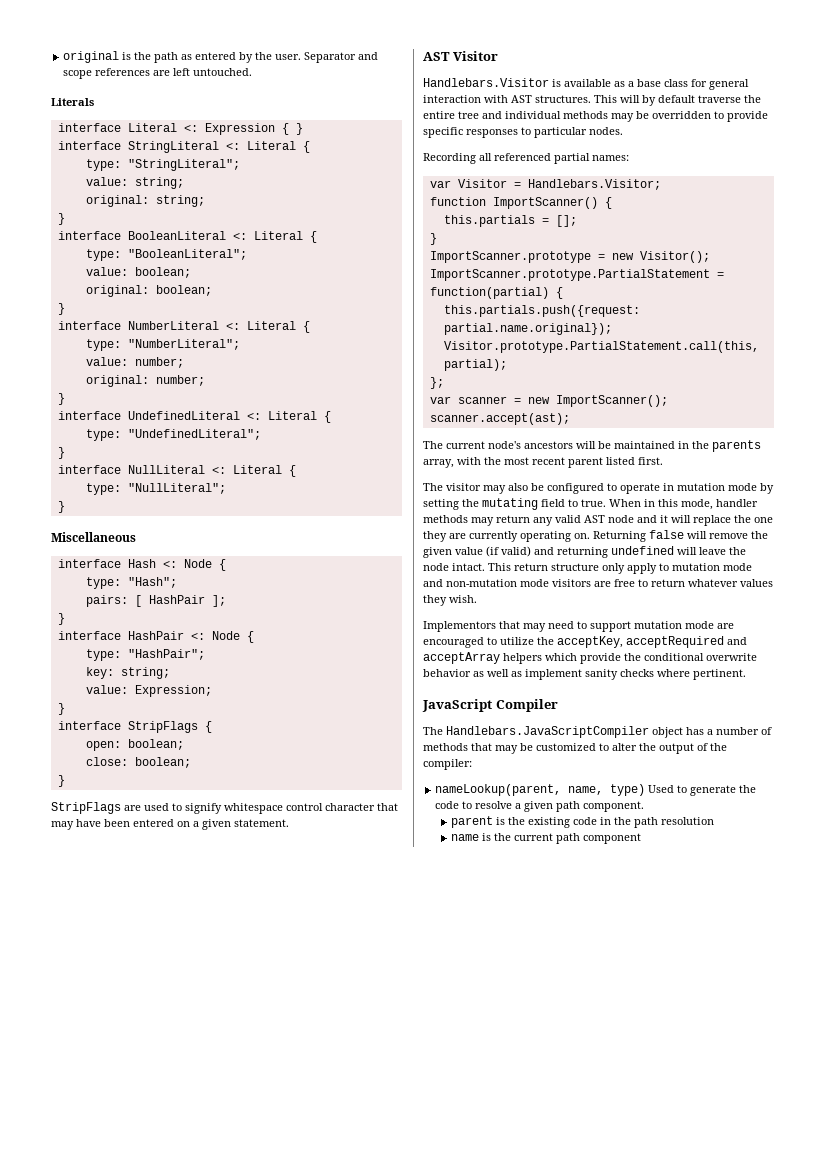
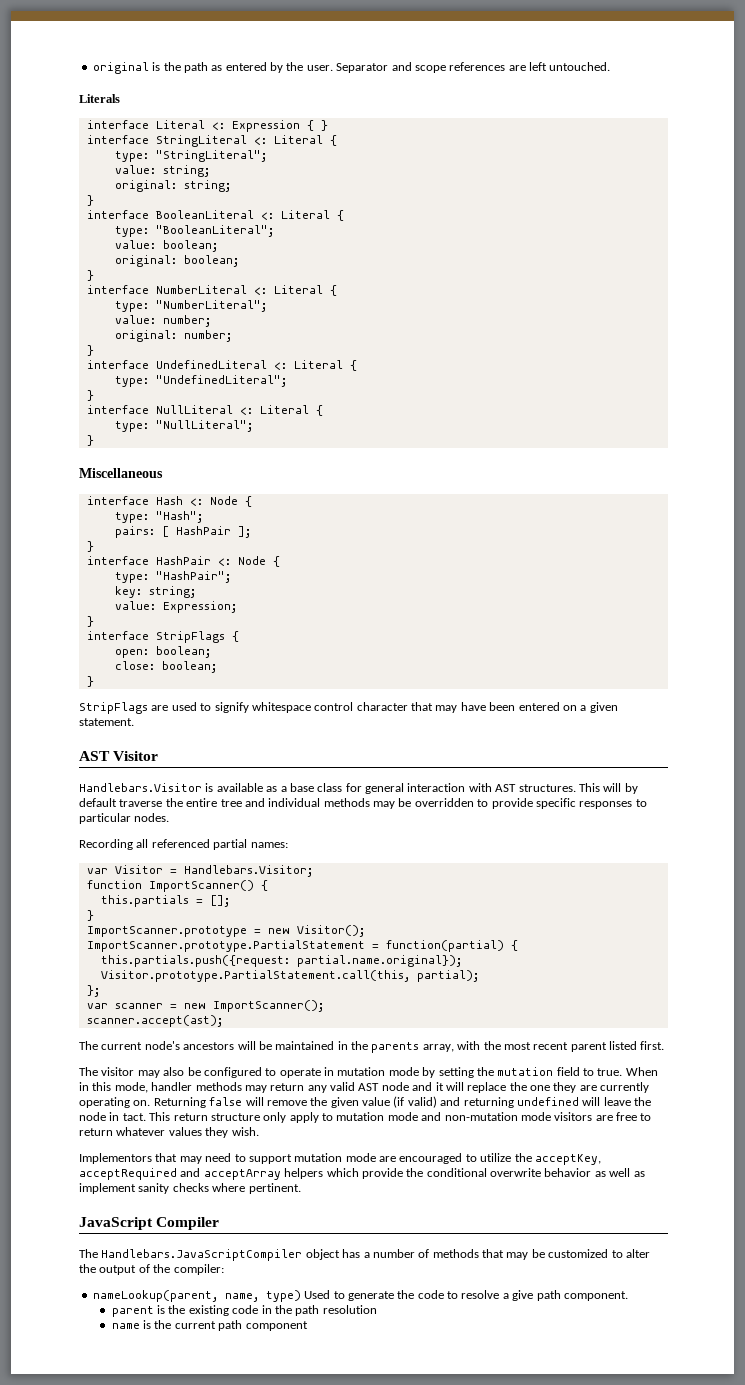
[482,498,538,510] mutating -> [497,1067,554,1076] mutation
[452,563,485,571] intact. -> [109,1112,146,1121] in tact.
[524,801,554,812] given -> [512,1290,534,1301] give

